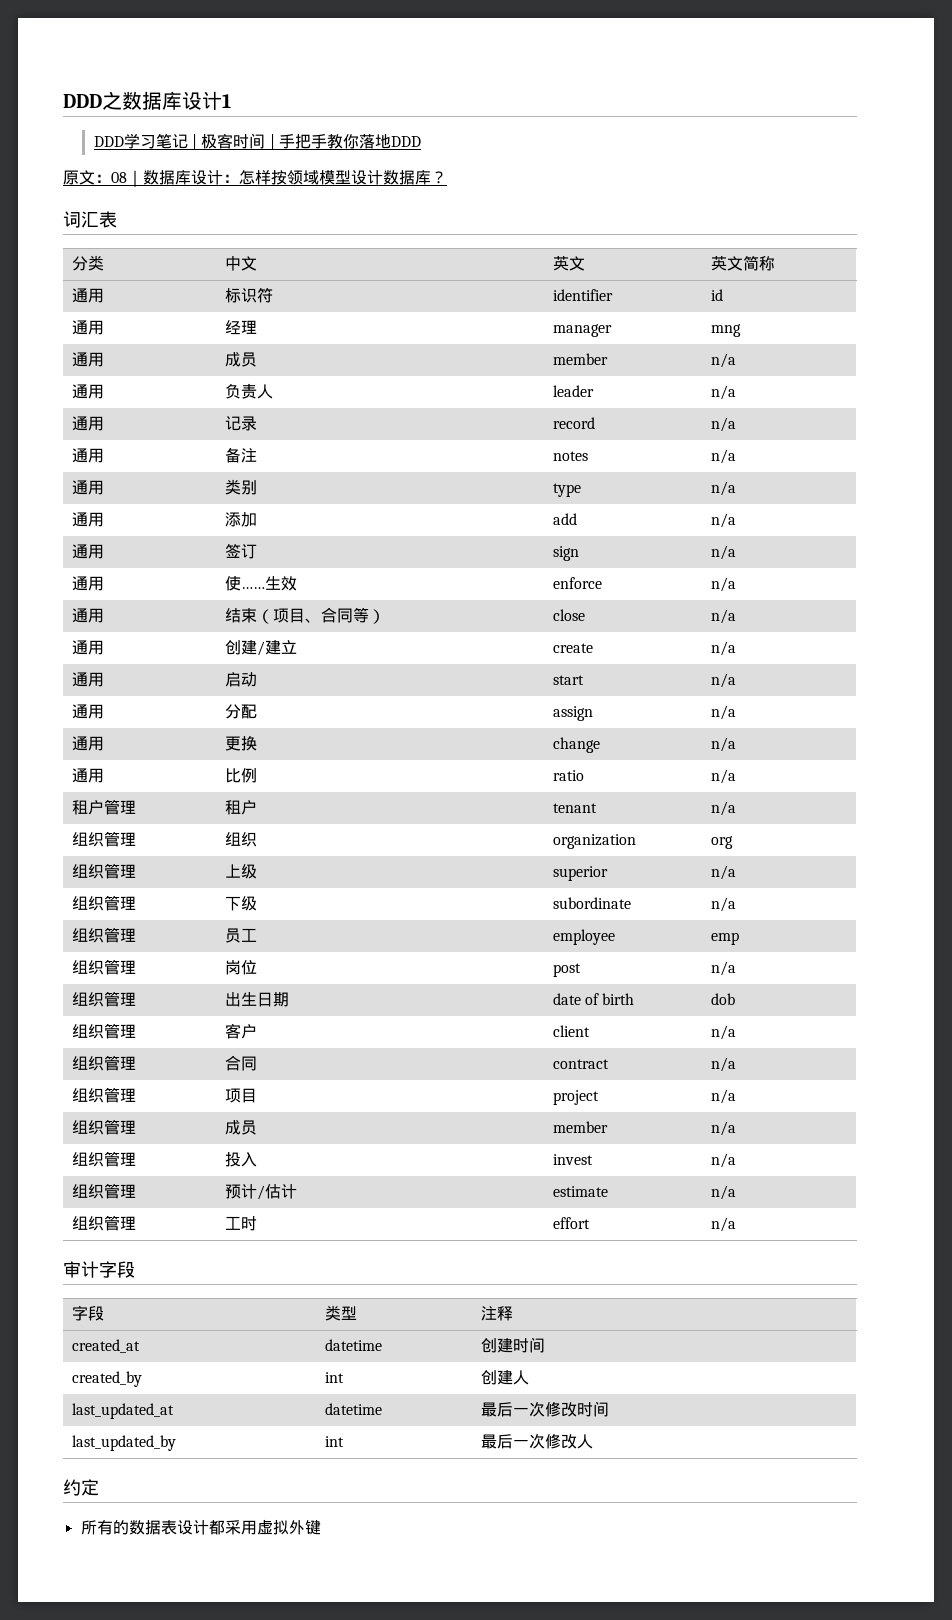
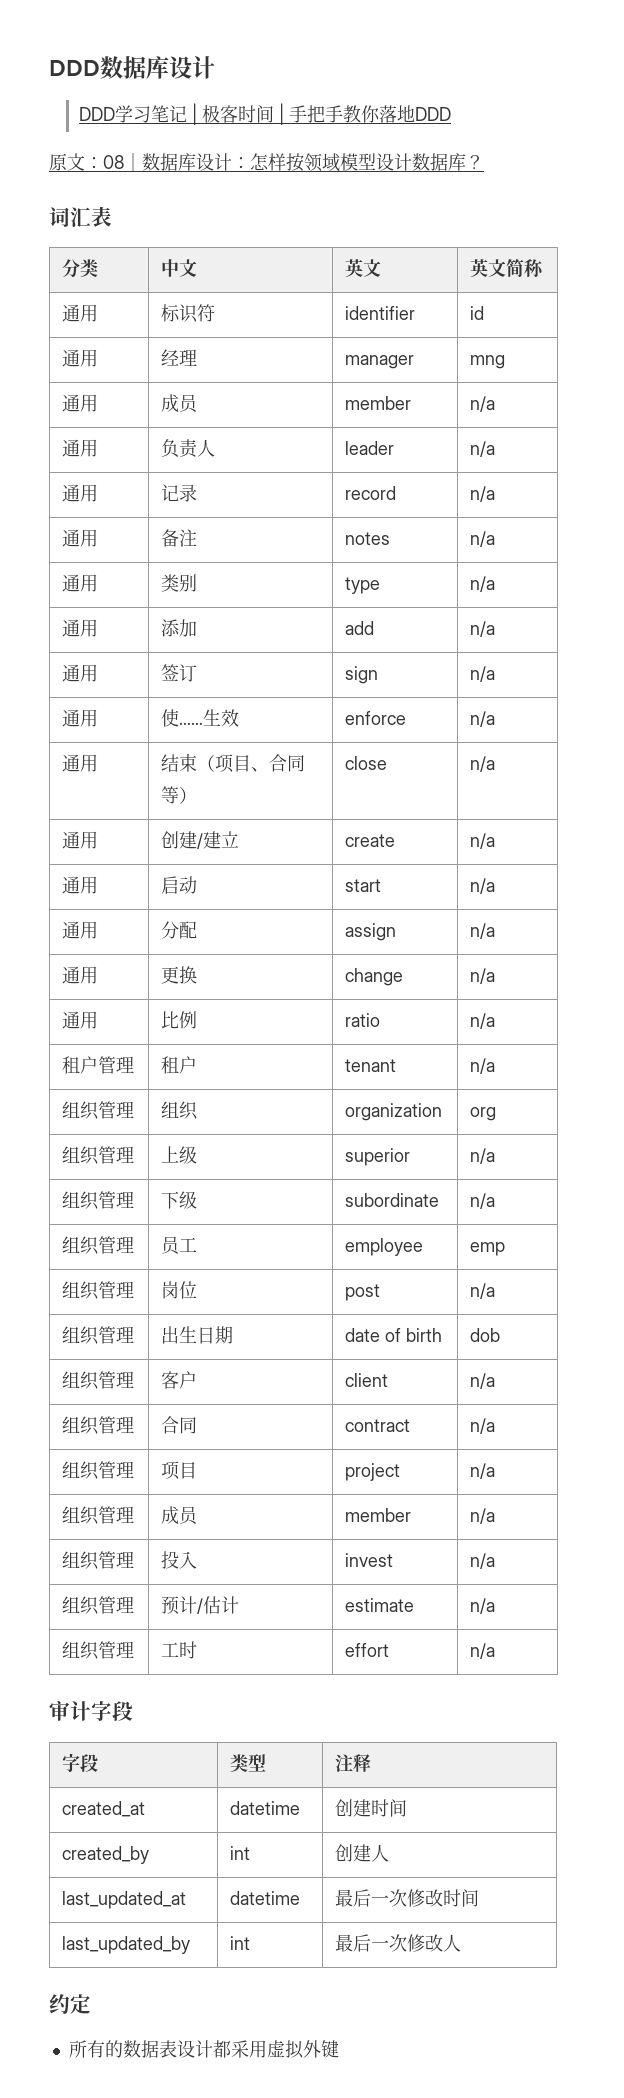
[63,91,231,110] DDD之数据库设计1 -> [49,56,215,79] DDD数据库设计

